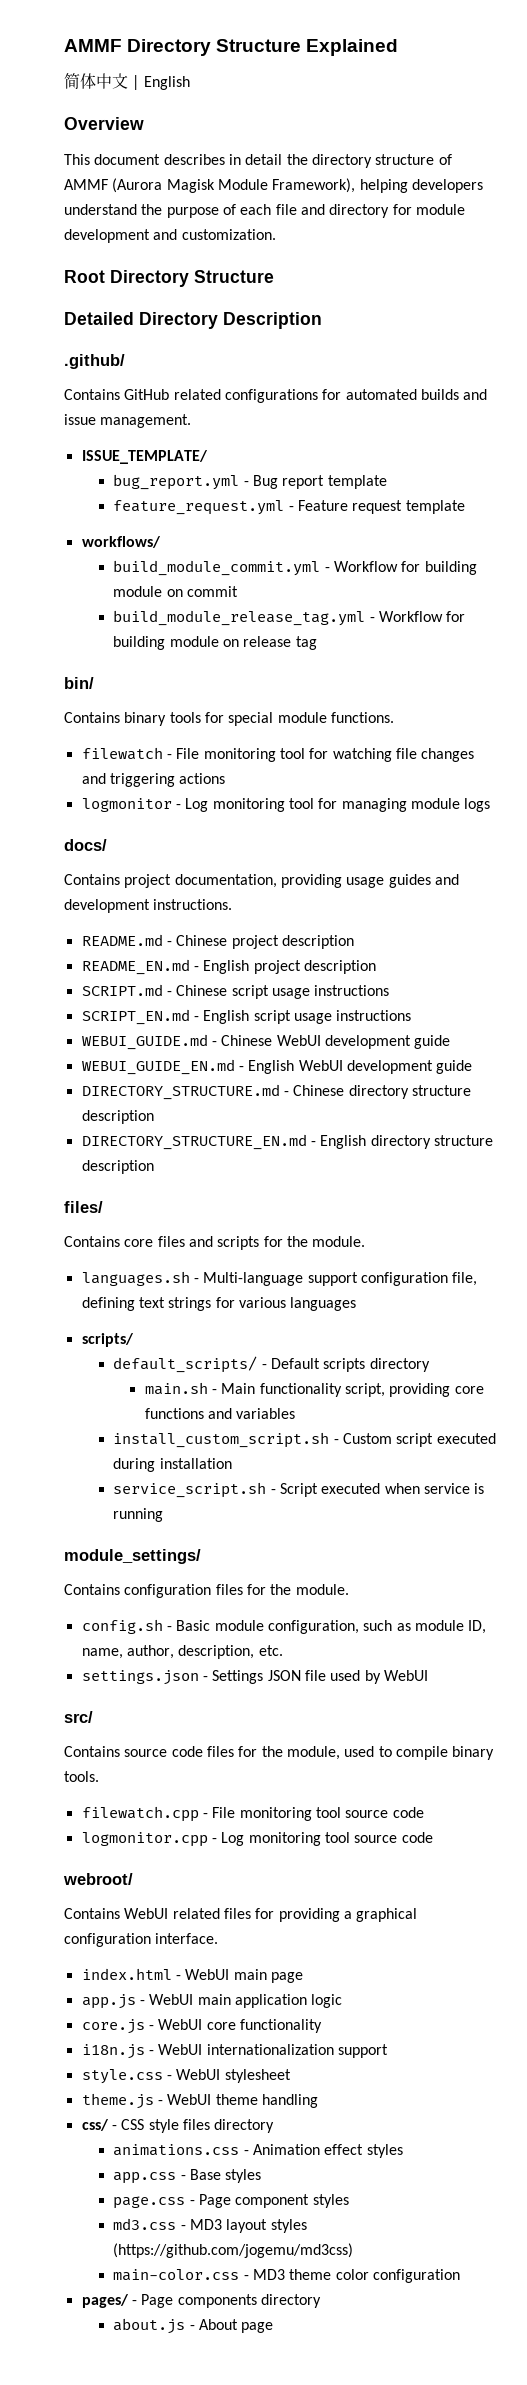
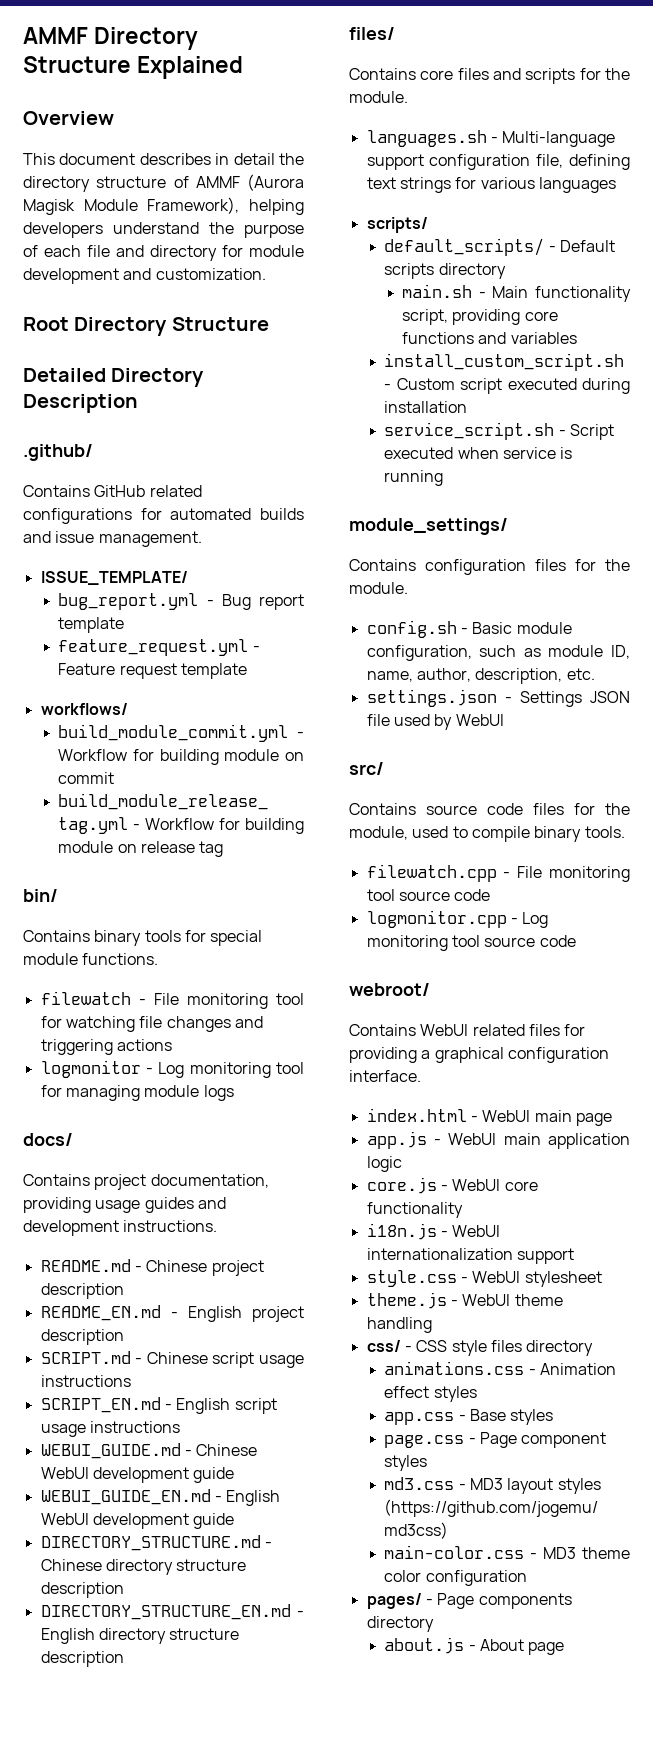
[64,73,190,90] // 简体中文 | English -> (244, 67) none

